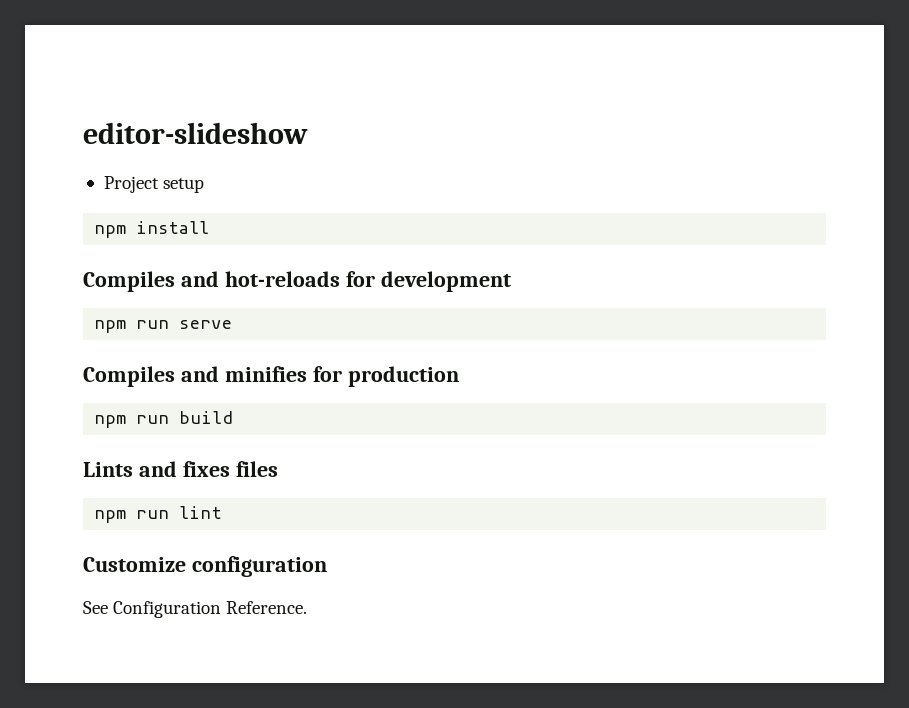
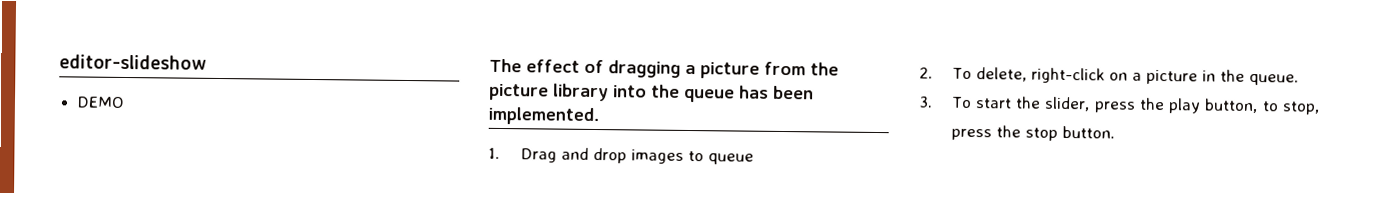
[103,176,205,193] [94,221,210,238] [83,271,511,292] [94,320,233,333] [83,366,459,387] [94,411,234,428] [83,461,278,477] [94,506,223,523] [83,556,327,577] [83,601,308,618] Project setup // npm install // Compiles and hot-reloads for development // npm run serve // Compiles and minifies for production // npm run build // Lints and fixes files // npm run lint // Customize configuration // See Configuration Reference. -> [76,96,125,108] [489,58,839,79] [489,83,814,103] [488,106,599,126] [488,147,754,165] [919,67,1299,86] [918,96,1320,115] [950,125,1115,141] DEMO // The effect of dragging a picture from the picture library into the queue has been implemented. // 1. Drag and drop images to queue // 2. To delete, right-click on a picture in the queue. // 3. To start the slider, press the play button, to stop, press the stop button.

